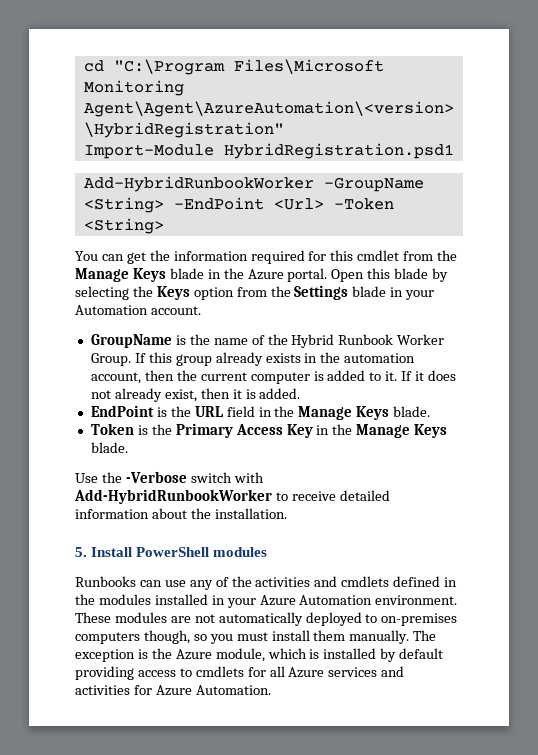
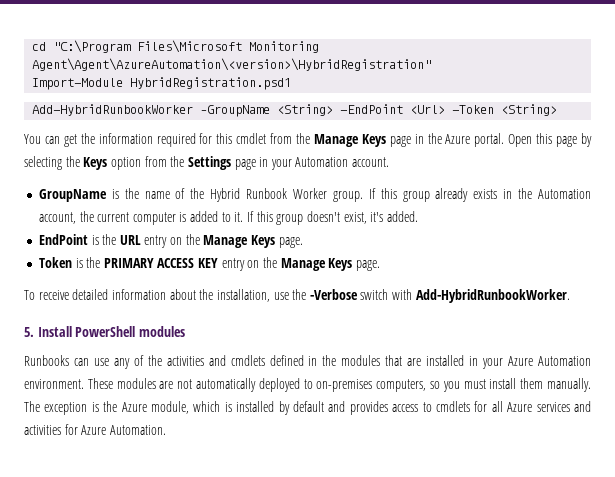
[169,268,204,279] blade -> [389,136,411,147] page
[394,268,429,279] blade -> [556,136,578,147] page
[352,286,387,297] blade -> [234,159,256,170] page
[90,353,131,366] Group. -> [332,191,363,202] group.
[344,353,416,363] [90,370,174,384] automation account, then -> [537,189,591,199] [38,212,76,224] Automation account,
[415,370,457,381] [90,388,256,402] it does not already exist, then it is -> [256,211,384,225] this group doesn't exist, it's
[226,406,431,420] field in the Manage Keys blade. -> [144,234,303,248] entry on the Manage Keys page.
[175,423,448,438] [90,442,128,453] [75,471,264,483] [74,489,288,504] Primary Access Key in the Manage Keys blade. // Use the -Verbose switch with Add-HybridRunbookWorker to -> [103,257,380,271] [24,290,35,300] PRIMARY ACCESS KEY entry on the Manage Keys page. // To
[214,508,287,519] installation. -> [216,289,570,303] installation, use the -Verbose switch with Add-HybridRunbookWorker.
(151, 599) none -> [385,355,422,366] that are
[75,630,190,644] computers though, -> [376,379,427,392] computers,
[75,666,134,680] providing -> [328,401,388,415] and provides

